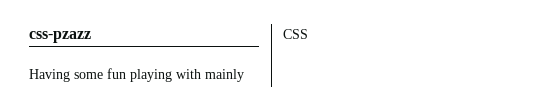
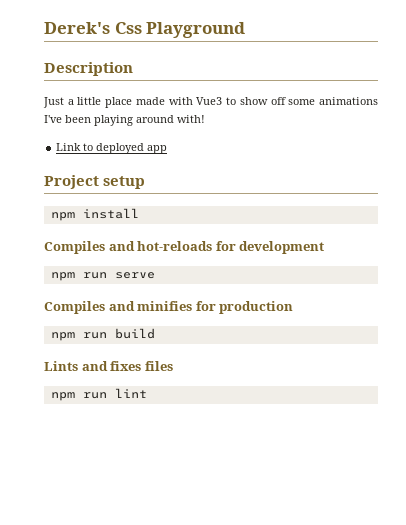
[29,31,91,43] [29,68,244,82] [283,29,308,39] css-pzazz // Having some fun playing with mainly CSS -> [44,22,246,38] [44,62,133,76] [43,97,378,108] [44,115,205,126] [56,143,168,154] [44,175,146,189] [50,208,139,221] [44,241,325,254] [50,272,155,281] [44,301,294,314] [50,328,155,341] [44,361,173,371] [50,388,147,401] Derek's Css Playground // Description // Just a little place made with Vue3 to show off some animations I've been playing around with! // Link to deployed app // Project setup // npm install // Compiles and hot-reloads for development // npm run serve // Compiles and minifies for production // npm run build // Lints and fixes files // npm run lint

